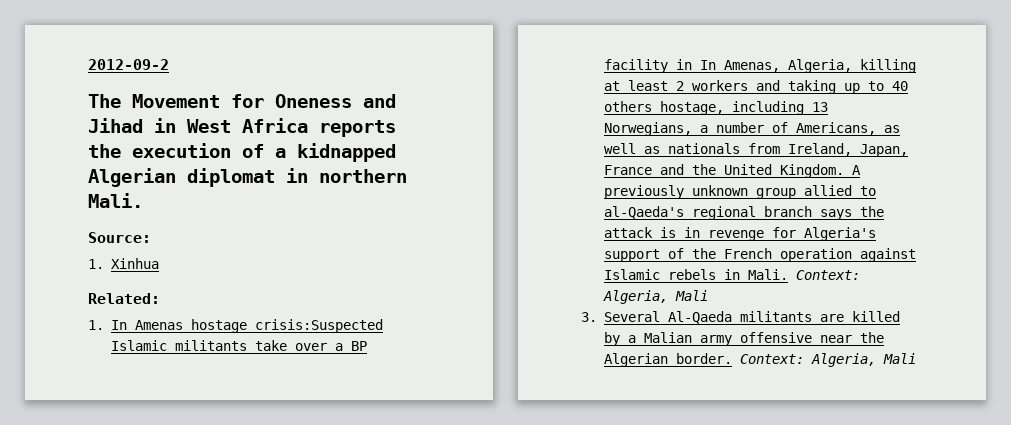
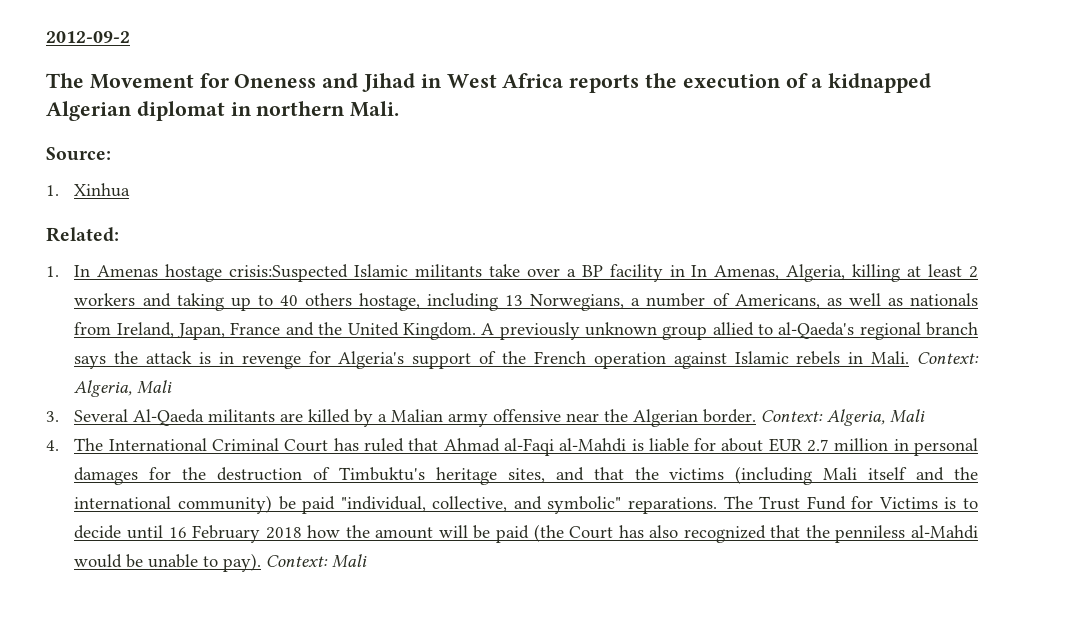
(916, 358) none -> [46,438,979,456] [74,466,979,485] [74,495,979,514] [74,524,978,543] [74,553,368,572] // 4. The International Criminal Court has ruled that Ahmad al-Faqi al-Mahdi is liable for about EUR 2.7 million in personal damages for the destruction of Timbuktu's heritage sites, and that the victims (including Mali itself and the international community) be paid "individual, collective, and symbolic" reparations. The Trust Fund for Victims is to decide until 16 February 2018 how the amount will be paid (the Court has also recognized that the penniless al-Mahdi would be unable to pay). Context: Mali

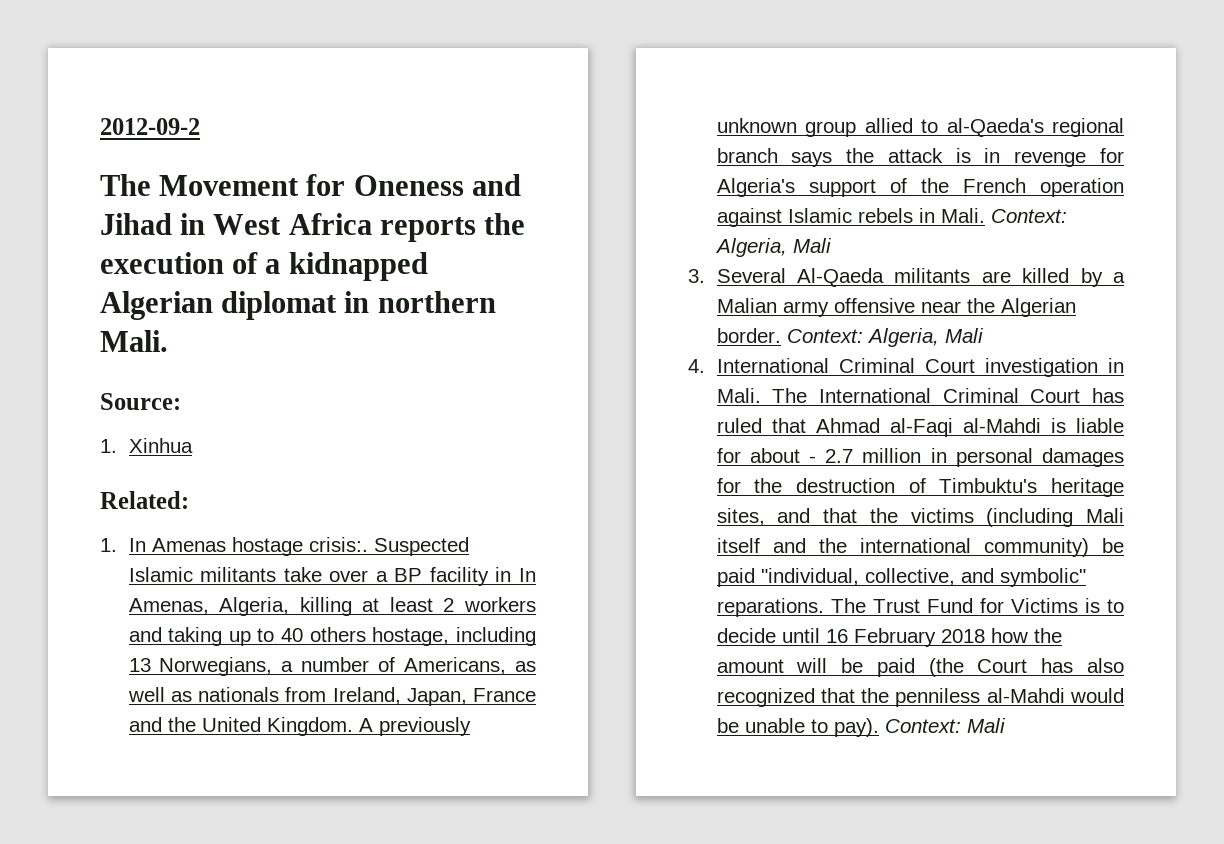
[229,264,349,282] crisis:Suspected -> [308,537,469,556] crisis:. Suspected
(59, 445) none -> [716,358,1124,377] [716,388,761,403] International Criminal Court investigation in Mali.
[768,438,802,452] EUR -> [808,456,816,463] -

